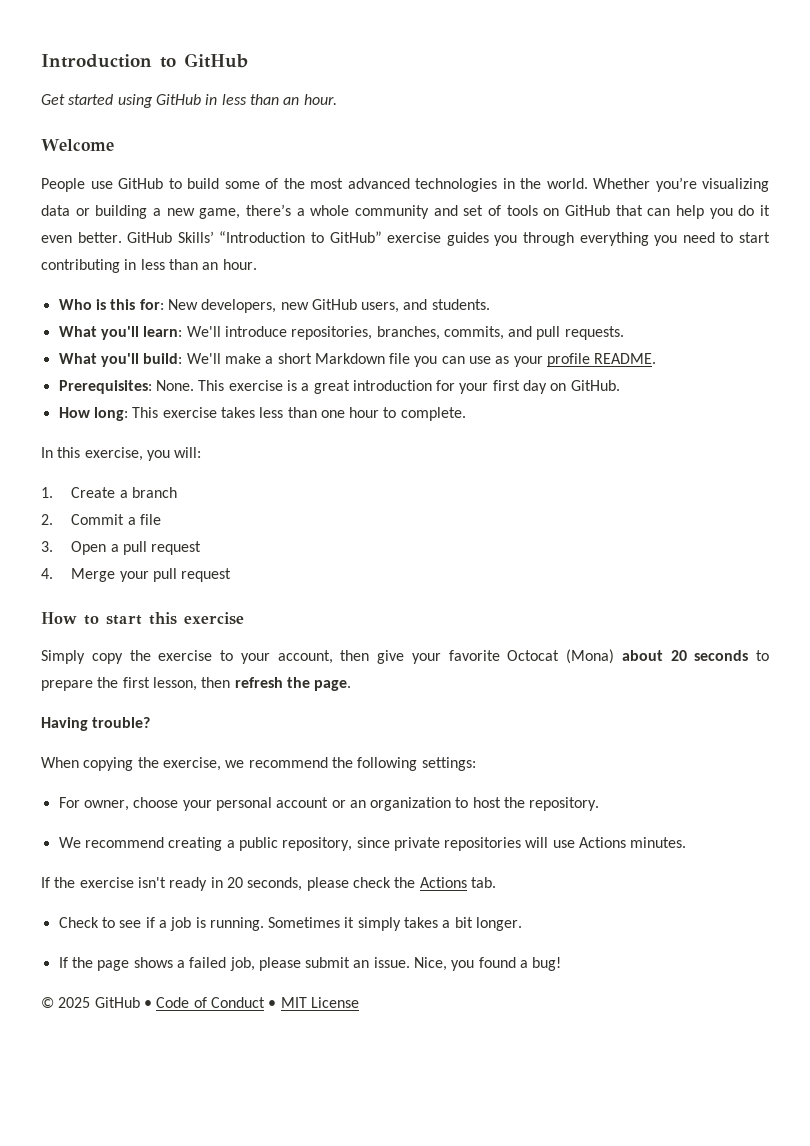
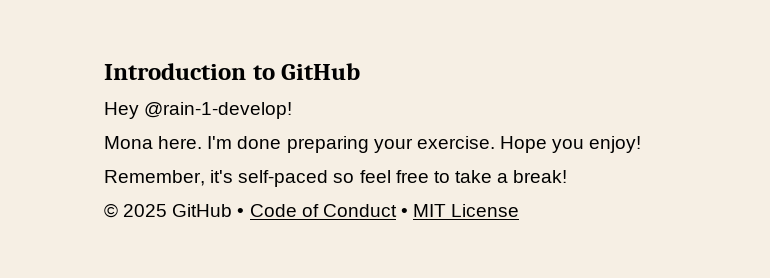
[41,94,337,108] [41,139,114,151] [41,177,769,192] [41,204,770,219] [41,231,771,246] [41,259,257,273] [58,299,490,313] [58,326,624,340] [58,353,657,367] [58,380,620,394] [58,407,466,421] [41,447,202,461] [41,487,177,498] [41,514,161,525] [41,541,202,555] [41,568,232,582] [41,612,244,625] [41,649,769,664] [41,677,352,691] [41,717,151,731] [41,757,476,771] [58,797,600,811] [58,837,687,851] [41,877,496,891] [58,917,523,931] [58,957,562,971] Get started using GitHub in less than an hour. // Welcome // People use GitHub to build some of the most advanced technologies in the world. Whether you’re visualizing data or building a new game, there’s a whole community and set of tools on GitHub that can help you do it even better. GitHub Skills’ “Introduction to GitHub” exercise guides you through everything you need to start contributing in less than an hour. // Who is this for: New developers, new GitHub users, and students. // What you'll learn: We'll introduce repositories, branches, commits, and pull requests. // What you'll build: We'll make a short Markdown file you can use as your profile README. // Prerequisites: None. This exercise is a great introduction for your first day on GitHub. // How long: This exercise takes less than one hour to complete. // In this exercise, you will: // 1. Create a branch // 2. Commit a file // 3. Open a pull request // 4. Merge your pull request // How to start this exercise // Simply copy the exercise to your account, then give your favorite Octocat (Mona) about 20 seconds to prepare the first lesson, then refresh the page. // Having trouble? // When copying the exercise, we recommend the following settings: // For owner, choose your personal account or an organization to host the repository. // We recommend creating a public repository, since private repositories will use Actions minutes. // If the exercise isn't ready in 20 seconds, please check the Actions tab. // Check to see if a job is running. Sometimes it simply takes a bit longer. // If the page shows a failed job, please submit an issue. Nice, you found a bug! -> [104,102,293,119] [104,136,642,153] [104,170,568,187] Hey @rain-1-develop! // Mona here. I'm done preparing your exercise. Hope you enjoy! // Remember, it's self-paced so feel free to take a break!

